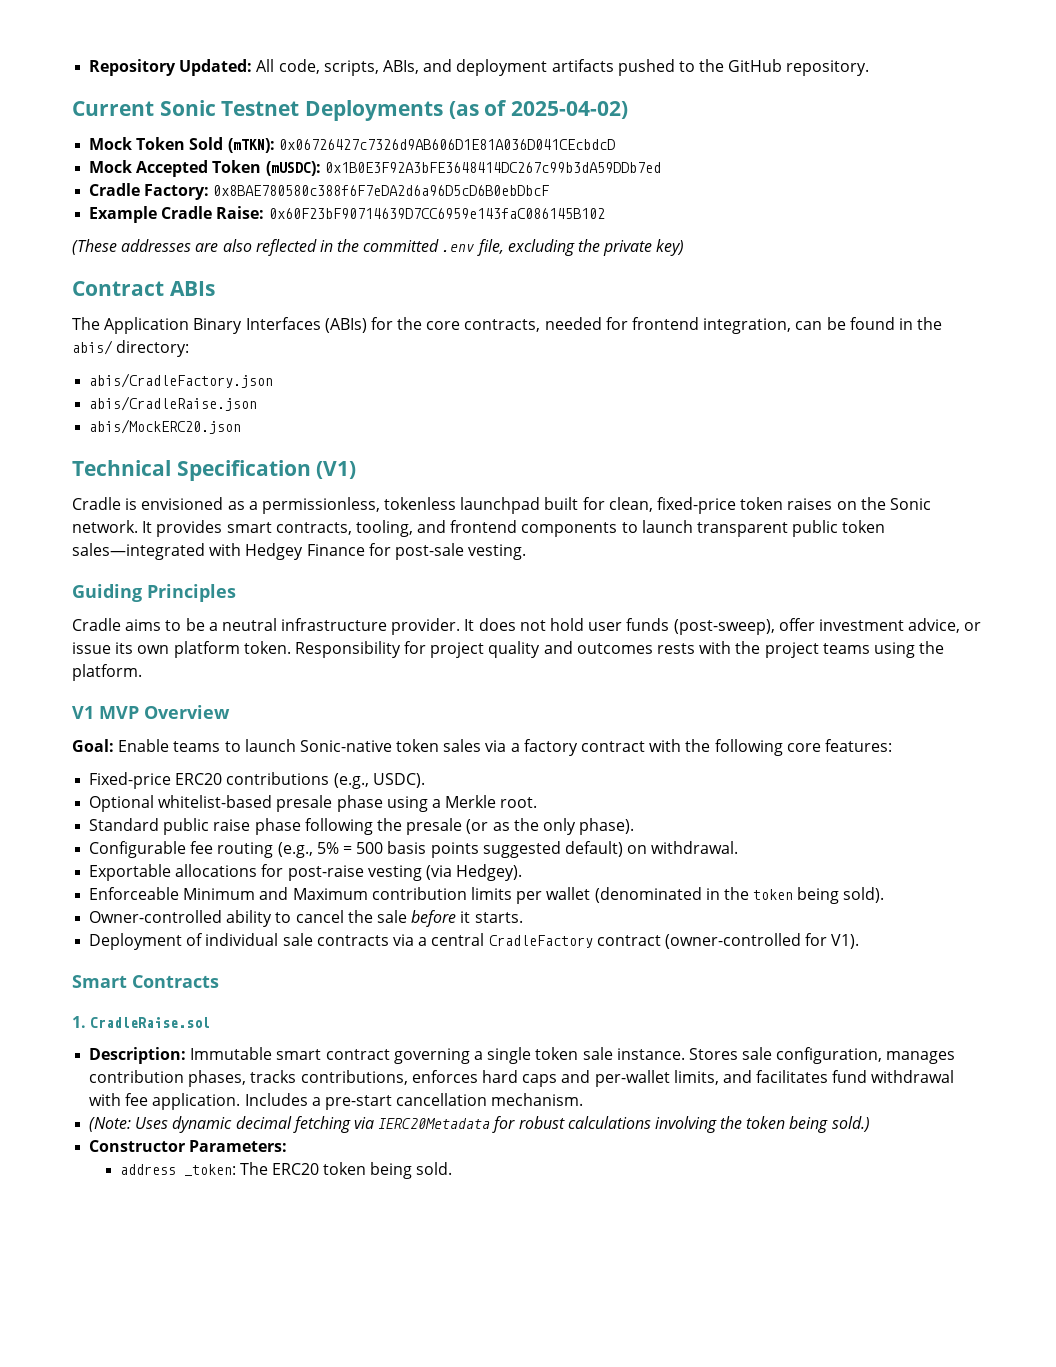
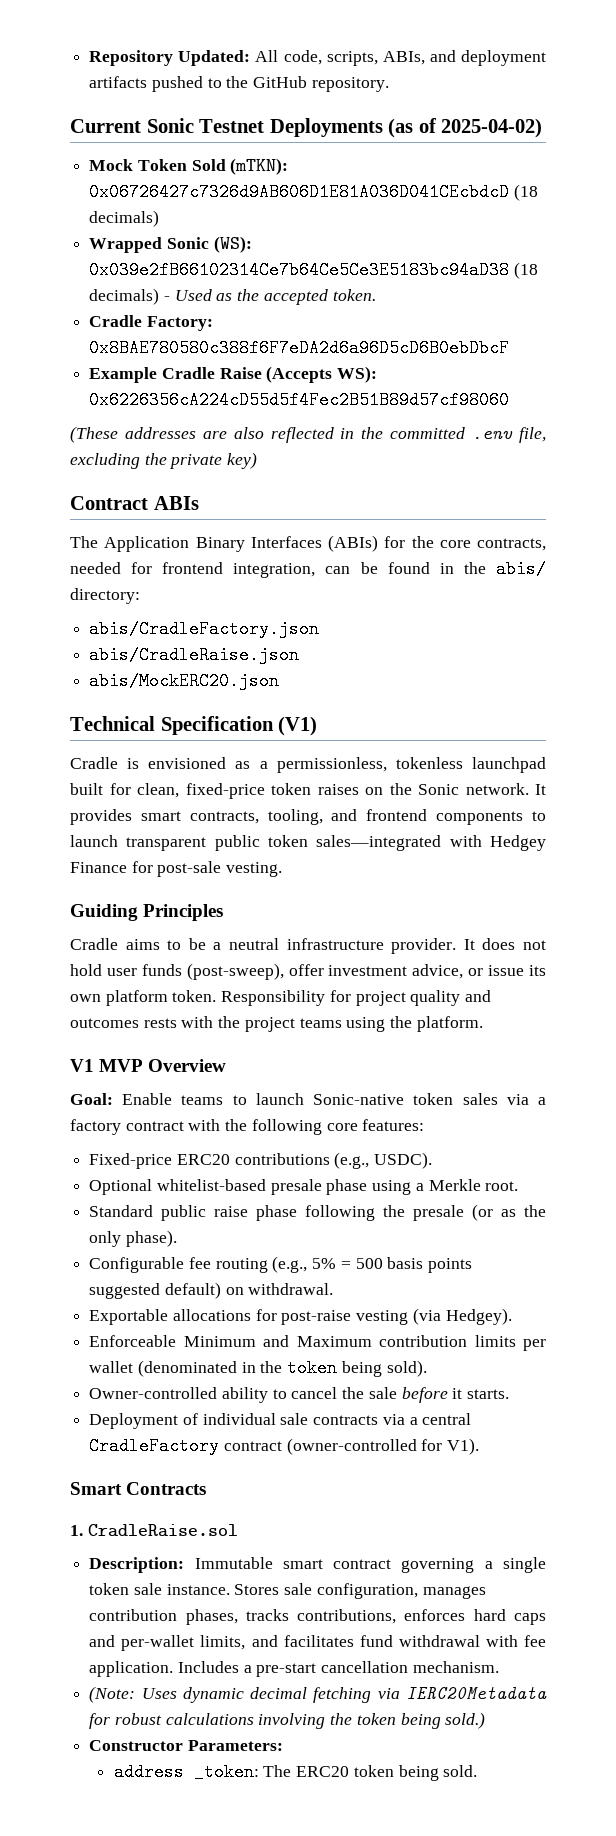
[89,160,661,177] // Mock Accepted Token (mUSDC): 0x1B0E3F92A3bFE3648414DC267c99b3dA59DDb7ed -> [513,184,538,201] [89,210,160,227] [89,236,252,253] [89,261,538,279] [89,288,376,305] (18 decimals) // Wrapped Sonic (WS): 0x039e2fB66102314Ce7b64Ce5Ce3E5183bc94aD38 (18 decimals) - Used as the accepted token.
[216,206,605,219] Raise: 0x60F23bF90714639D7CC6959e143faC086145B102 -> [219,366,378,383] [89,391,510,409] Raise (Accepts WS): 0x6226356cA224cD55d5f4Fec2B51B89d57cf98060

